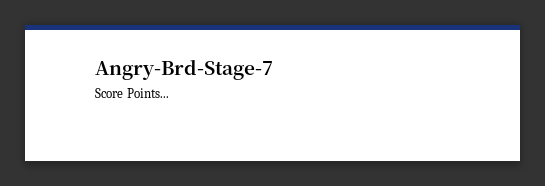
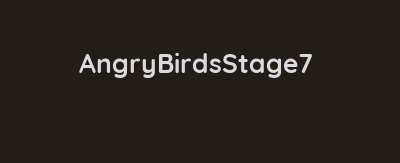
[95,59,273,80] [95,88,169,98] Angry-Brd-Stage-7 // Score Points... -> [79,52,313,78] AngryBirdsStage7

